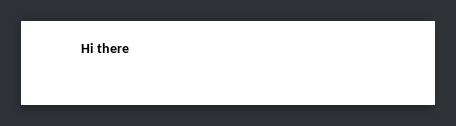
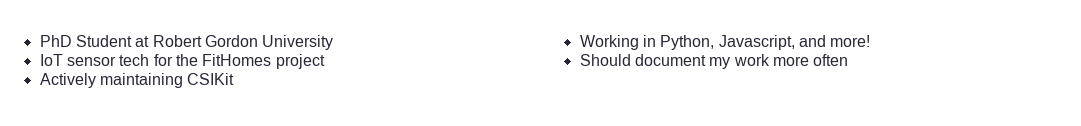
[81,43,129,53] Hi there -> [39,35,334,50] [39,54,325,69] [39,73,235,88] [579,35,871,50] [579,54,849,69] PhD Student at Robert Gordon University // IoT sensor tech for the FitHomes project // Actively maintaining CSIKit // Working in Python, Javascript, and more! // Should document my work more often

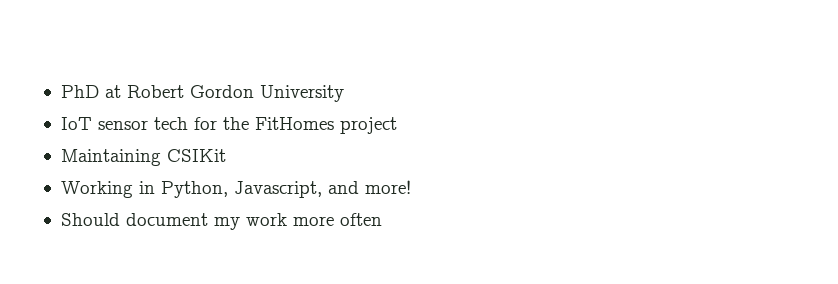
[75,35,132,47] Student -> (99, 91) none
[39,73,183,88] Actively maintaining -> [60,149,161,166] Maintaining

